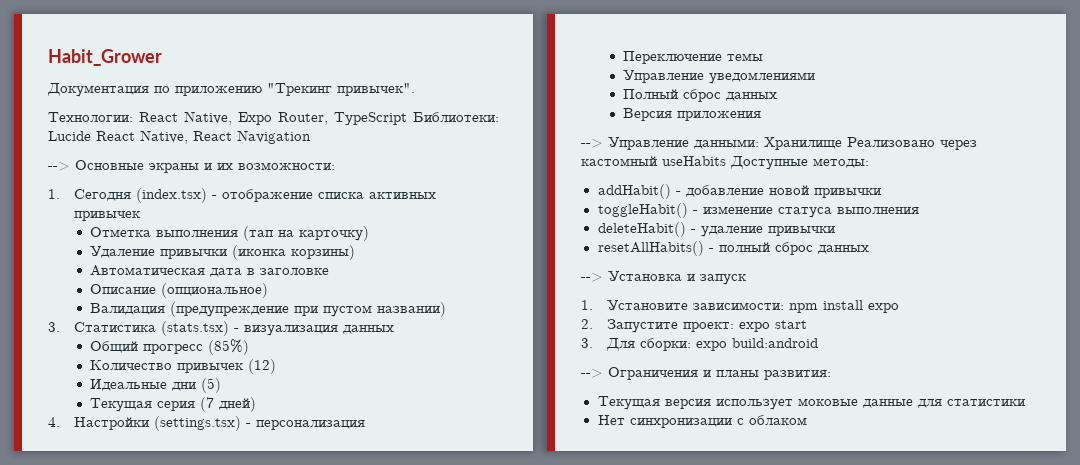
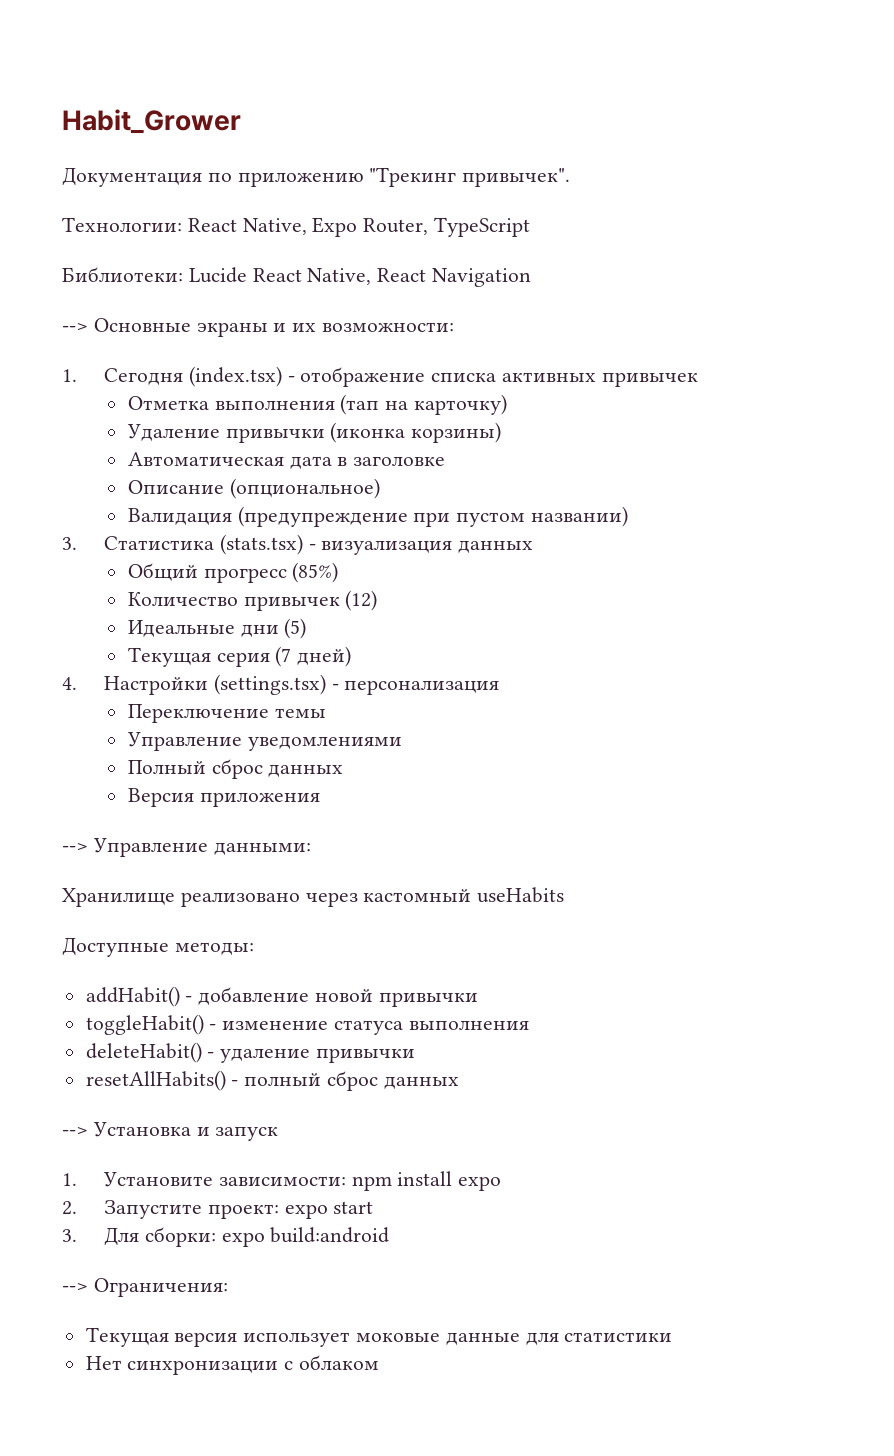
(407, 118) none -> (531, 227) //
[764,137,935,150] Хранилище Реализовано -> [62,888,300,907] // Хранилище реализовано
(726, 161) none -> (565, 895) //
[608,367,831,380] Ограничения и планы развития: -> [93,1278,228,1297] Ограничения:

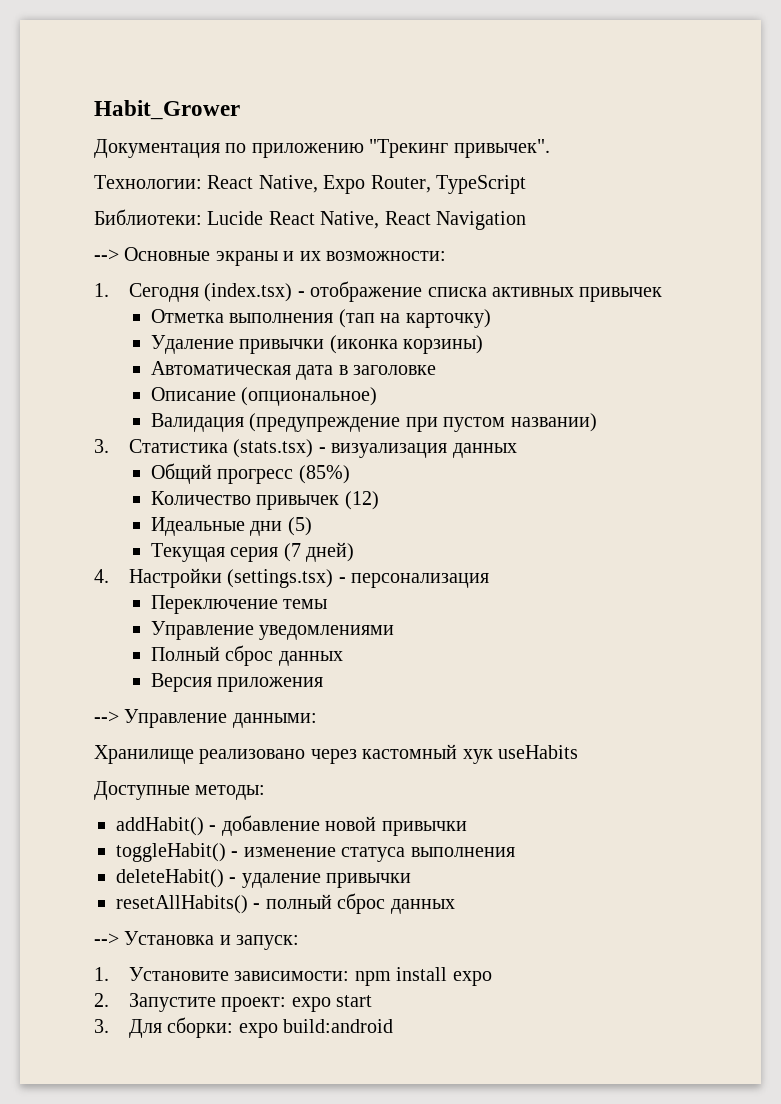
(472, 895) none -> [462,749,493,764] хук
[215,1127,279,1141] запуск -> [236,935,300,950] запуск:
[62,1278,228,1297] [85,1327,673,1347] [85,1355,380,1375] // --> Ограничения: // Текущая версия использует моковые данные для статистики // Нет синхронизации с облаком -> (394, 1026) none

